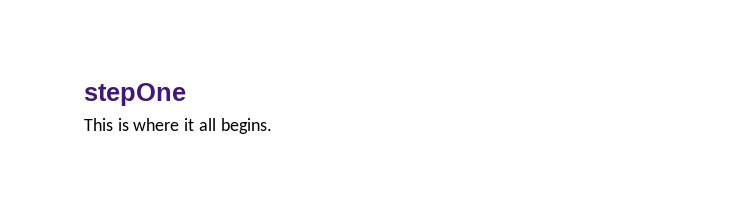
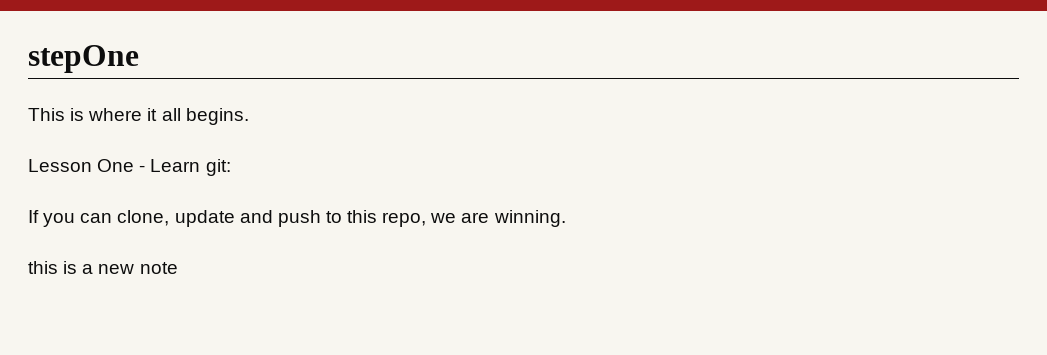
(272, 126) none -> [28,159,231,176] [28,210,566,227] [28,261,178,274] // Lesson One - Learn git: // If you can clone, update and push to this repo, we are winning. // this is a new note

